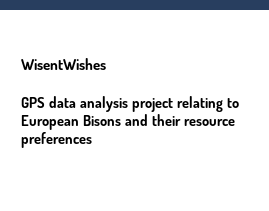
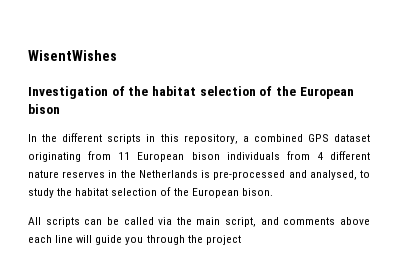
[21,96,239,112] [21,114,235,130] [21,132,92,148] GPS data analysis project relating to European Bisons and their resource preferences -> [28,86,354,99] [28,104,60,114] [28,133,370,144] [28,151,370,162] [28,170,371,180] [28,187,273,198] [28,217,370,227] [28,235,241,245] Investigation of the habitat selection of the European bison // In the different scripts in this repository, a combined GPS dataset originating from 11 European bison individuals from 4 different nature reserves in the Netherlands is pre-processed and analysed, to study the habitat selection of the European bison. // All scripts can be called via the main script, and comments above each line will guide you through the project

